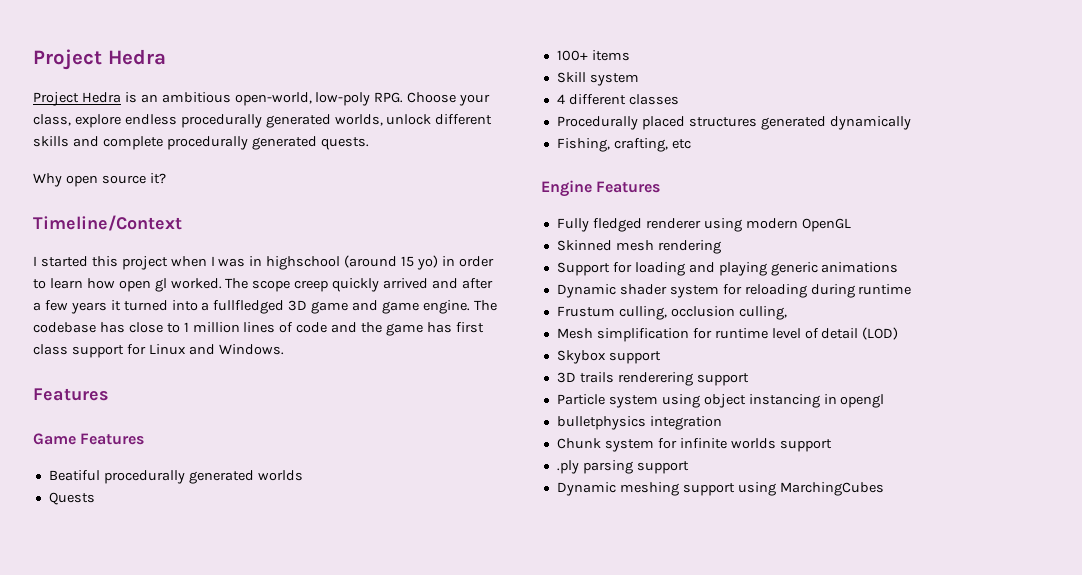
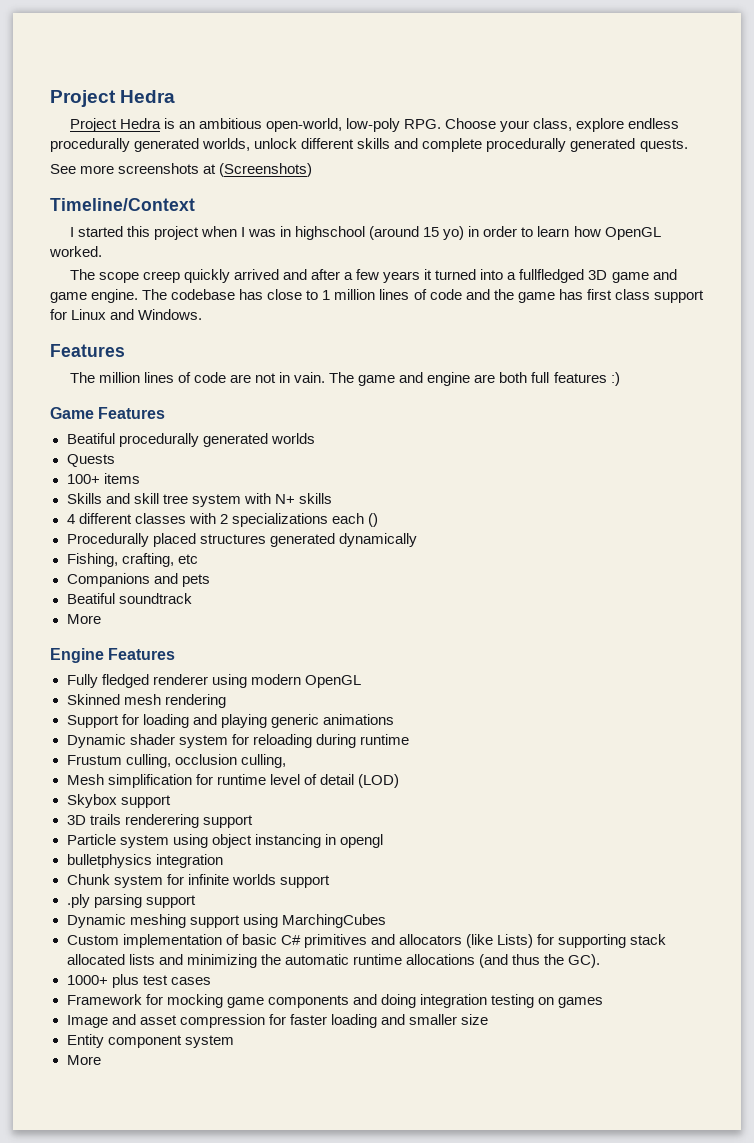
[33,173,166,187] Why open source it? -> [50,163,313,177] See more screenshots at (Screenshots)
[118,278,167,292] open gl -> [604,227,661,240] OpenGL
(222, 283) none -> (102, 251) //
(109, 394) none -> [69,372,620,386] // The million lines of code are not in vain. The game and engine are both full features :)
[556,72,639,86] [556,94,679,105] Skill system // 4 different classes -> [66,493,332,507] [66,513,378,527] Skills and skill tree system with N+ skills // 4 different classes with 2 specializations each ()
(691, 144) none -> [66,573,210,587] [66,593,192,604] [66,614,101,624] // Companions and pets // Beatiful soundtrack // More
(884, 489) none -> [66,934,667,948] [66,954,601,968] [66,974,211,988] [66,994,604,1008] [66,1014,488,1028] [66,1034,234,1048] [66,1055,101,1065] // Custom implementation of basic C# primitives and allocators (like Lists) for supporting stack allocated lists and minimizing the automatic runtime allocations (and thus the GC). // 1000+ plus test cases // Framework for mocking game components and doing integration testing on games // Image and asset compression for faster loading and smaller size // Entity component system // More

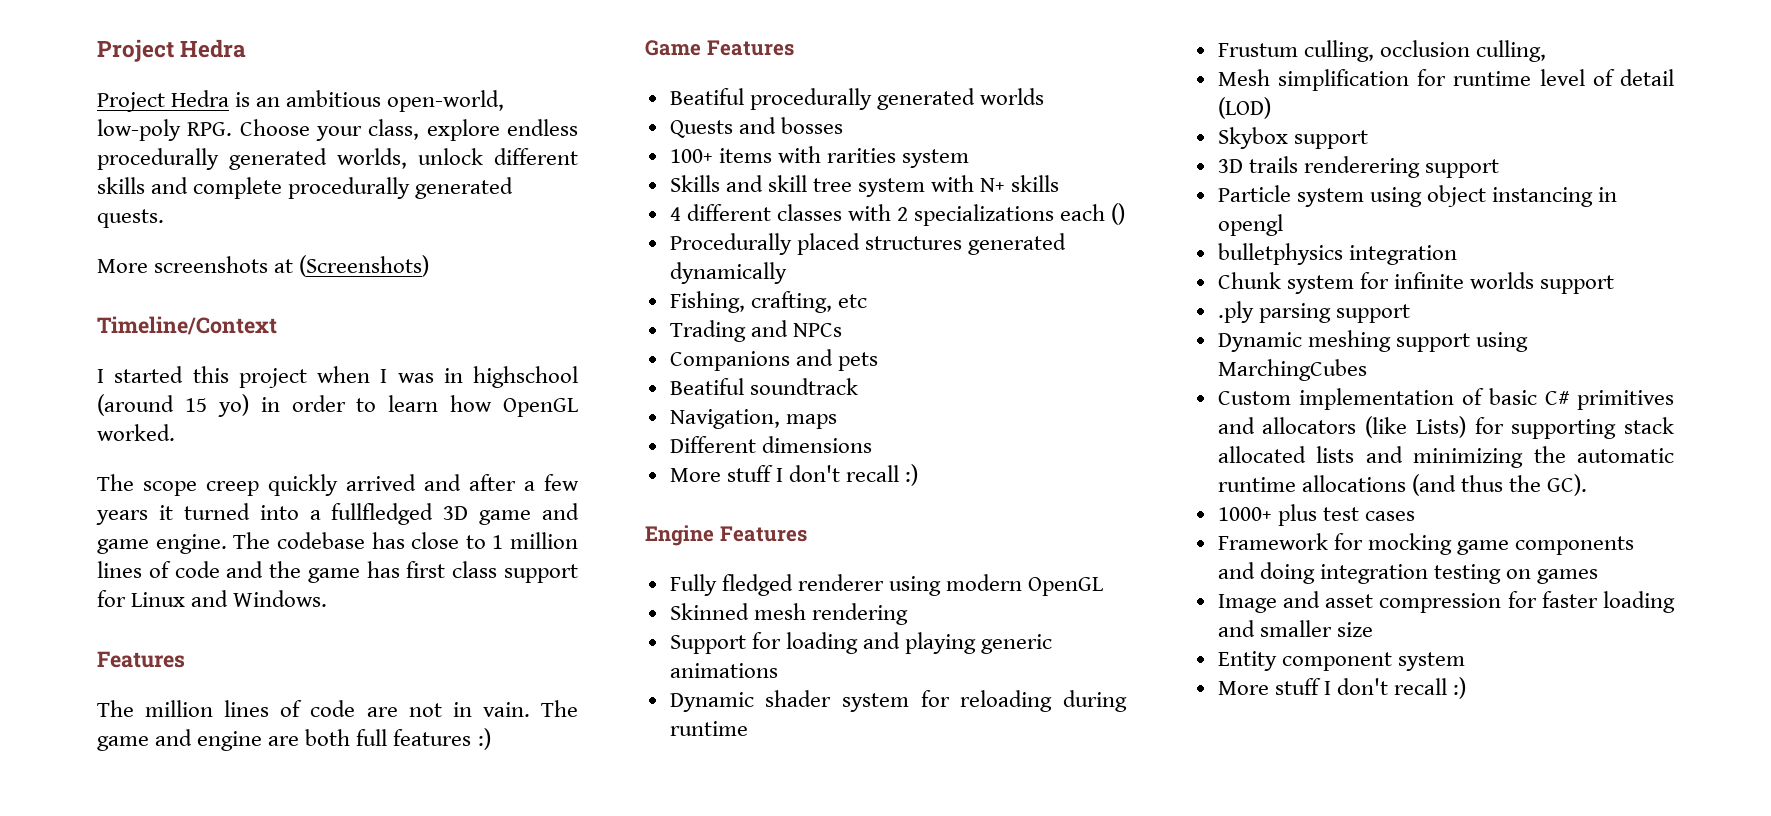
[50,164,115,174] See more -> [97,259,148,273] More
(115, 460) none -> [738,117,843,134] and bosses
(140, 478) none -> [777,146,970,168] with rarities system
(198, 559) none -> [669,320,842,342] // Trading and NPCs
[66,614,101,624] More -> [669,409,837,429] [669,436,872,453] [669,464,919,486] Navigation, maps // Different dimensions // More stuff I don't recall :)
(101, 1060) none -> [1274,677,1467,699] stuff I don't recall :)

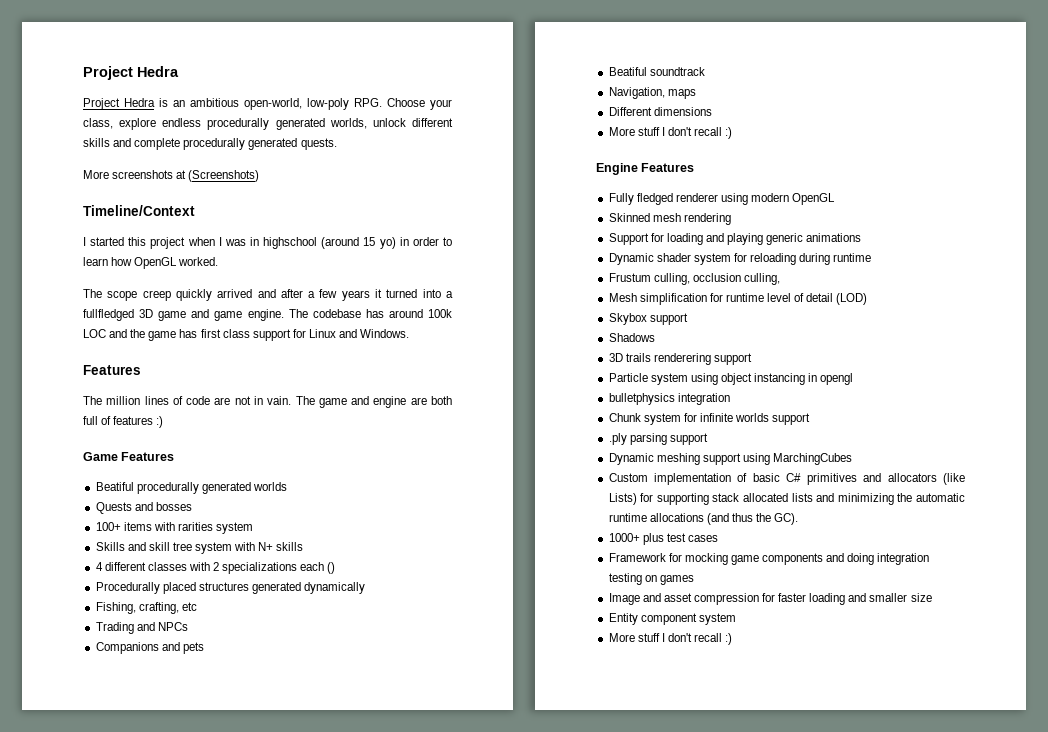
[411,532,578,549] [97,561,220,578] close to 1 million lines of code -> [388,309,452,318] [83,329,106,338] around 100k LOC
(388, 737) none -> [101,416,112,425] of
(1368, 139) none -> [608,333,655,342] // Shadows

